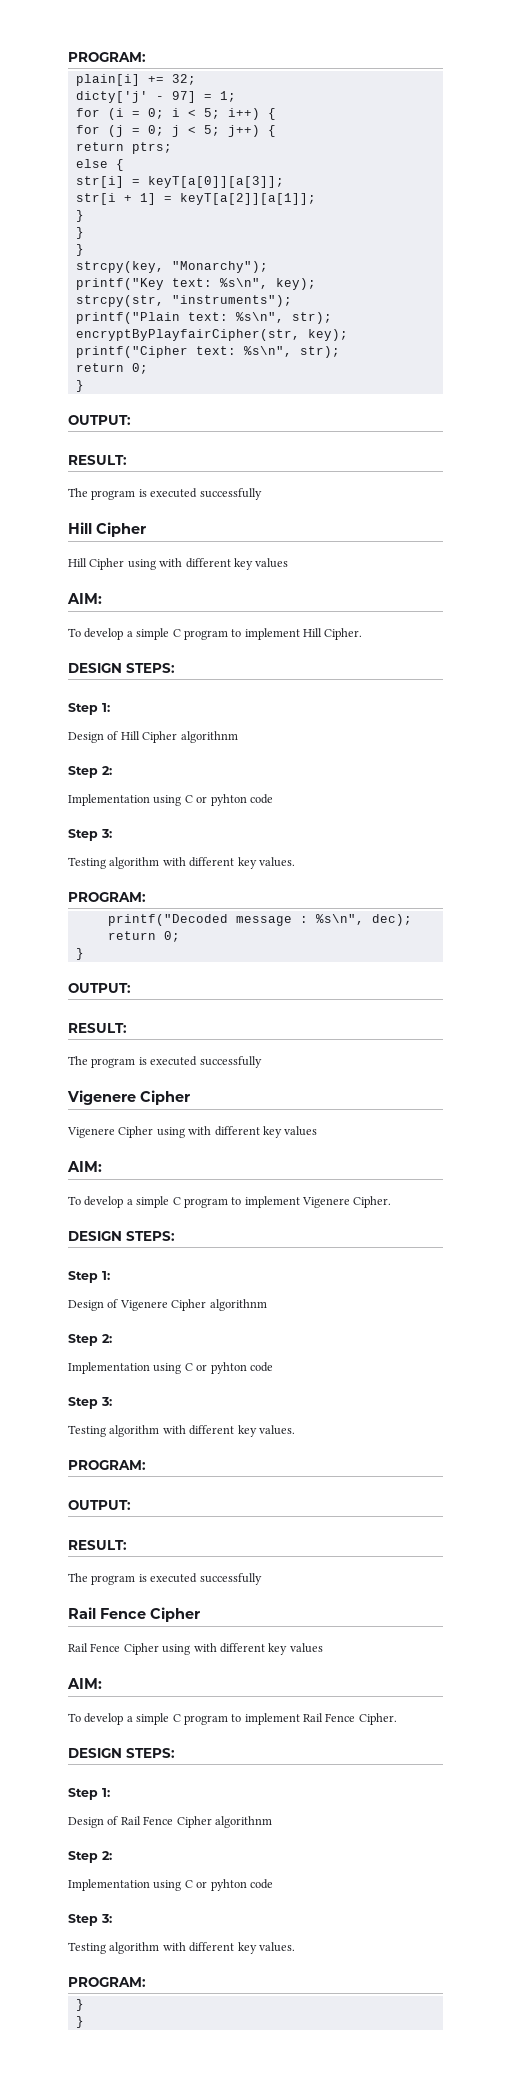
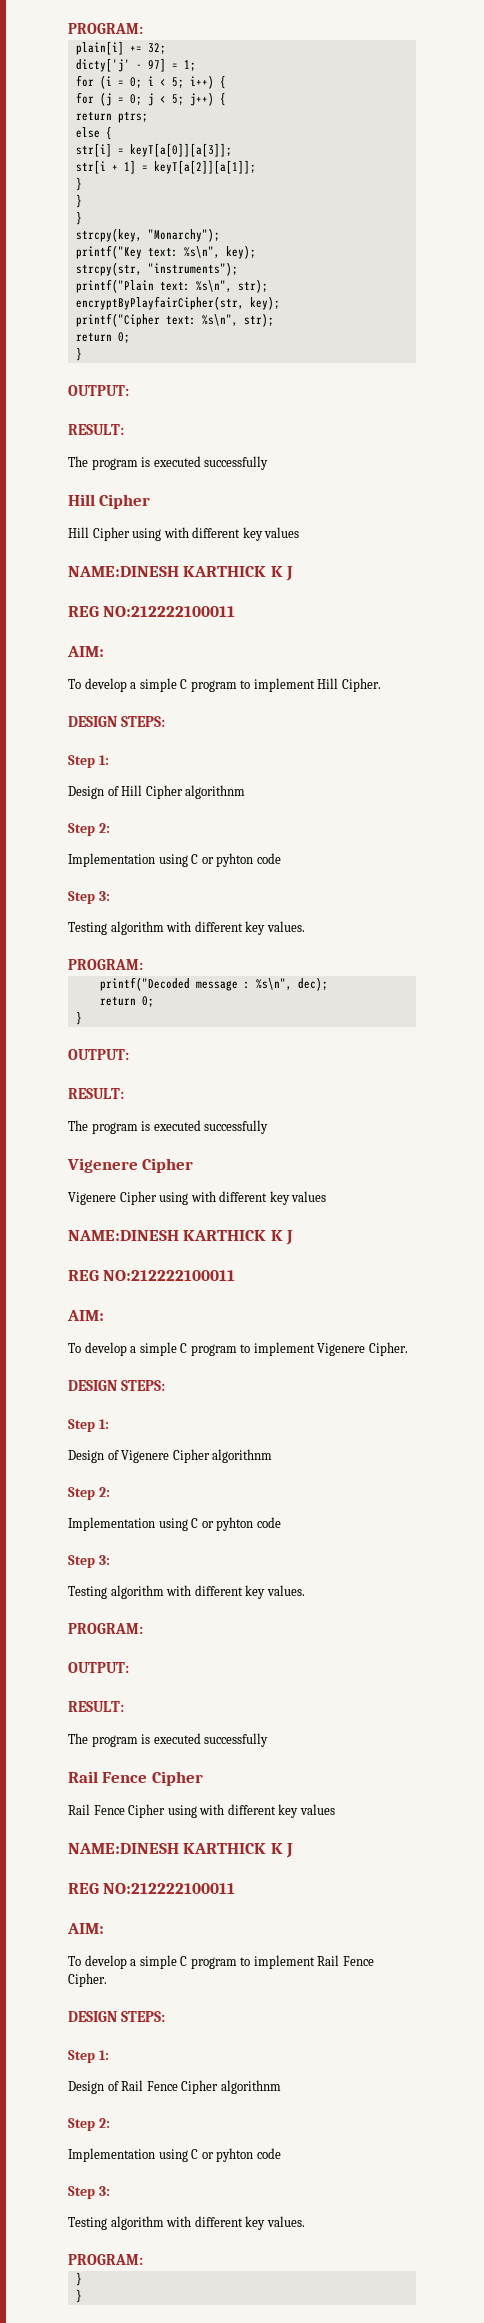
(289, 563) none -> [68,566,294,581] [68,606,236,617] // NAME:DINESH KARTHICK K J // REG NO:212222100011
(318, 1131) none -> [68,1230,294,1245] [68,1270,236,1281] // NAME:DINESH KARTHICK K J // REG NO:212222100011
(323, 1648) none -> [68,1843,294,1858] [68,1883,236,1894] // NAME:DINESH KARTHICK K J // REG NO:212222100011

